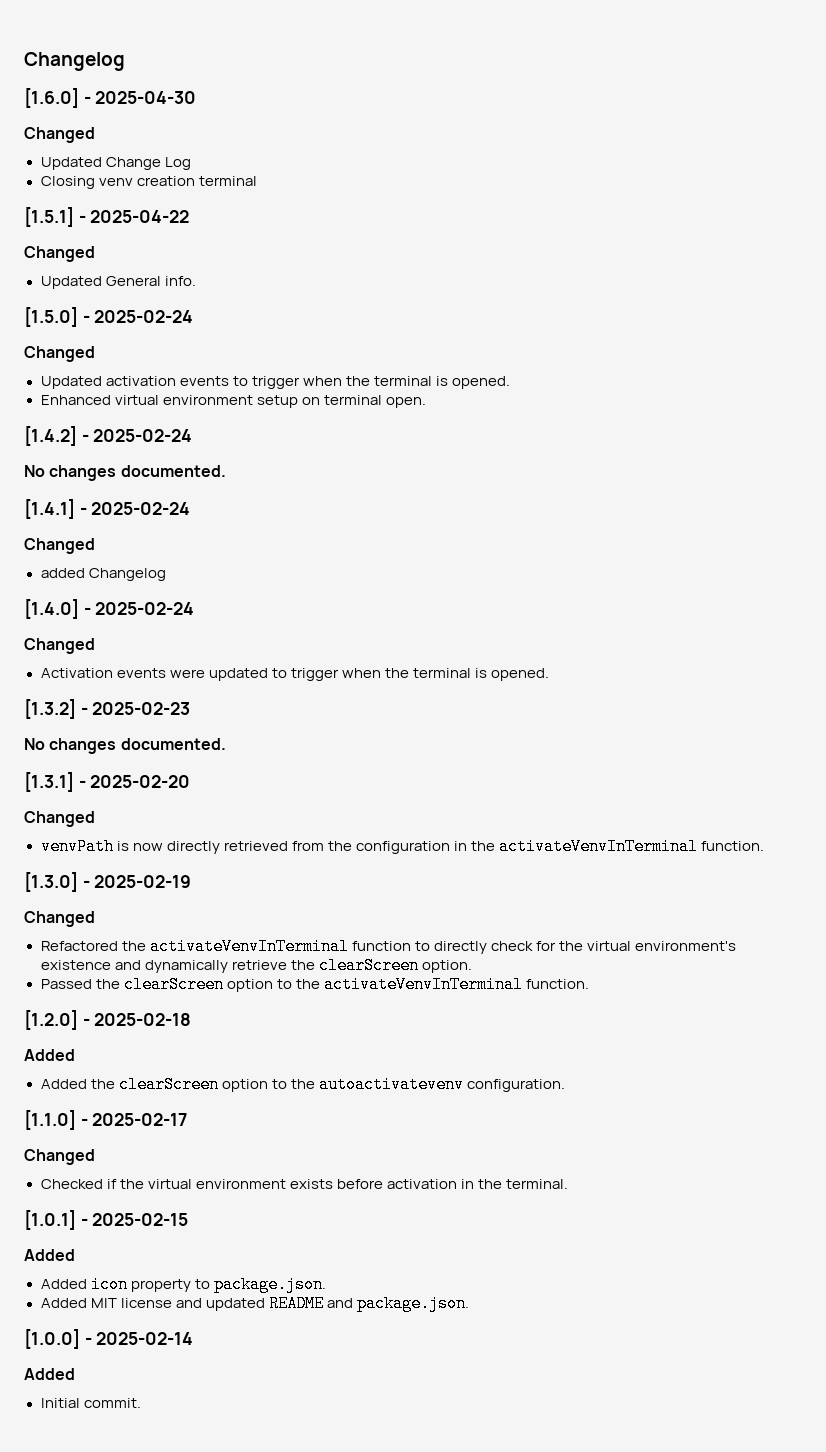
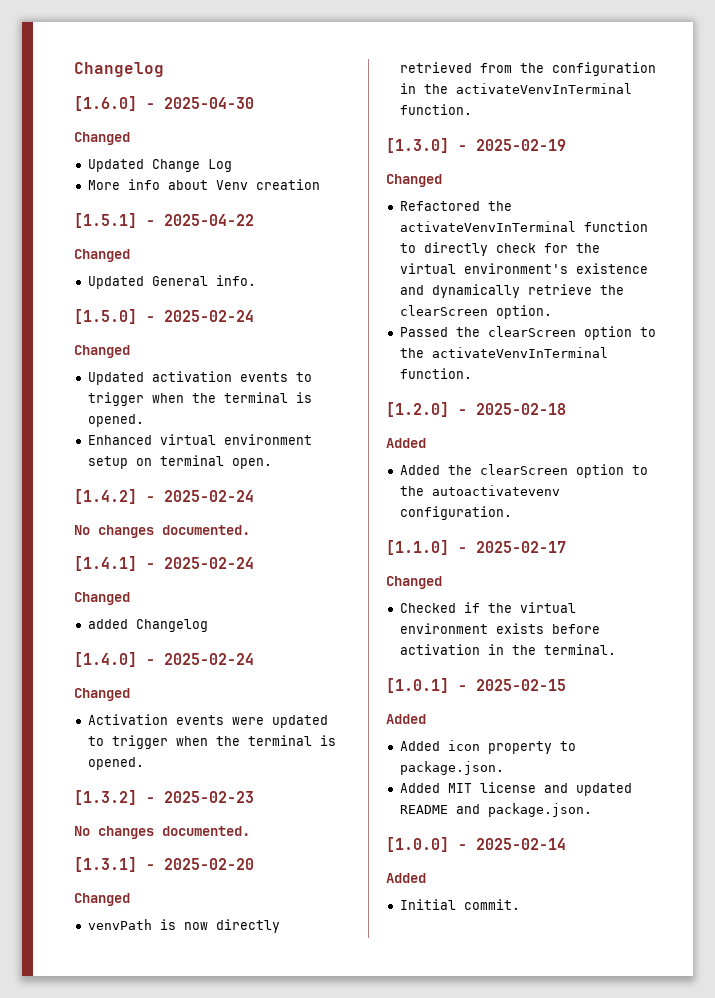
[40,176,133,189] Closing venv -> [87,179,248,190] More info about Venv
[198,176,257,186] terminal -> (320, 184) none

